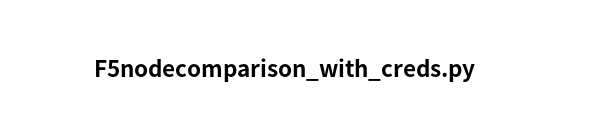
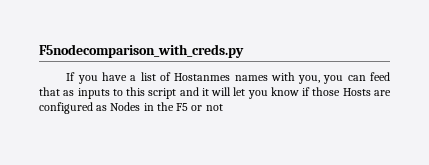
(475, 70) none -> [66,72,391,84] [39,87,391,99] [39,102,223,114] // If you have a list of Hostanmes names with you, you can feed that as inputs to this script and it will let you know if those Hosts are configured as Nodes in the F5 or not

